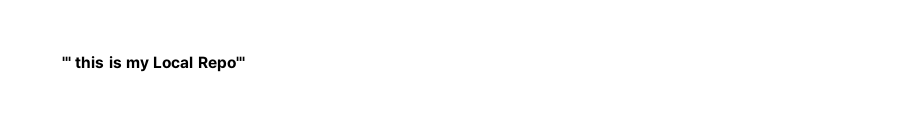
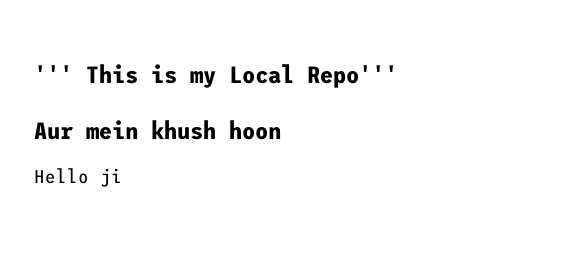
[75,56,105,69] this -> [86,64,138,84] This
(245, 64) none -> [34,120,281,140] [34,168,122,187] // Aur mein khush hoon // Hello ji

